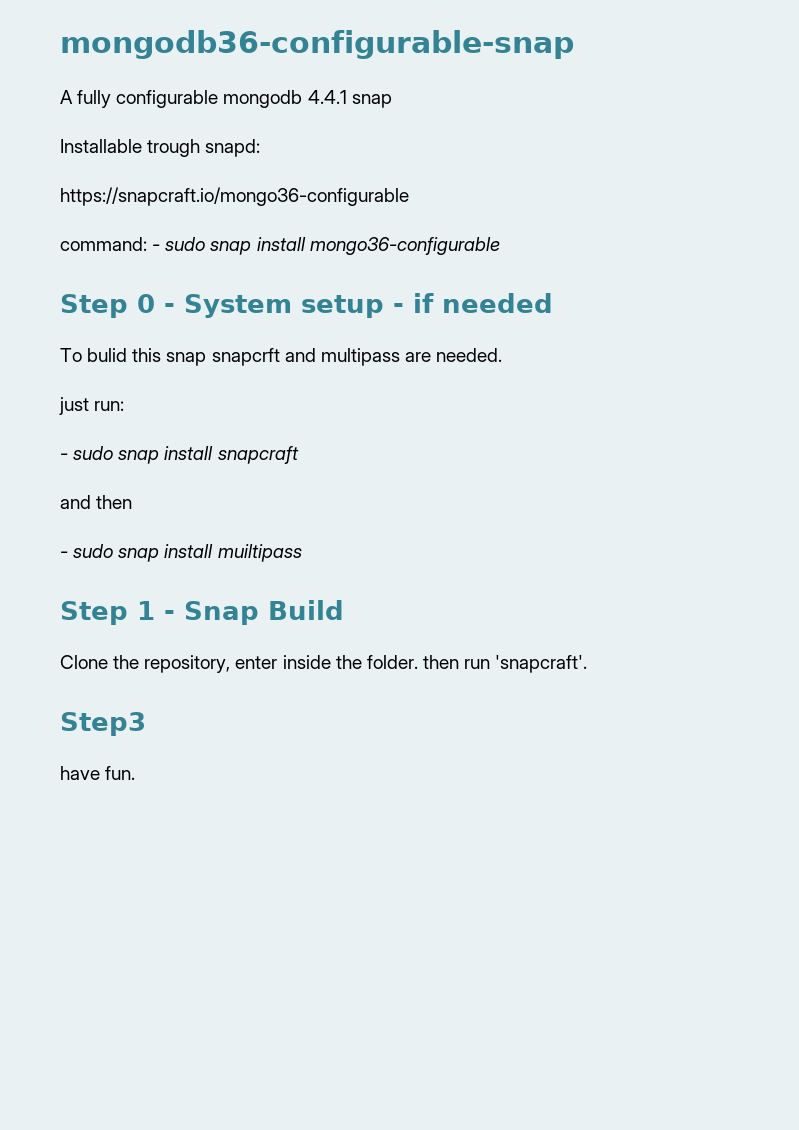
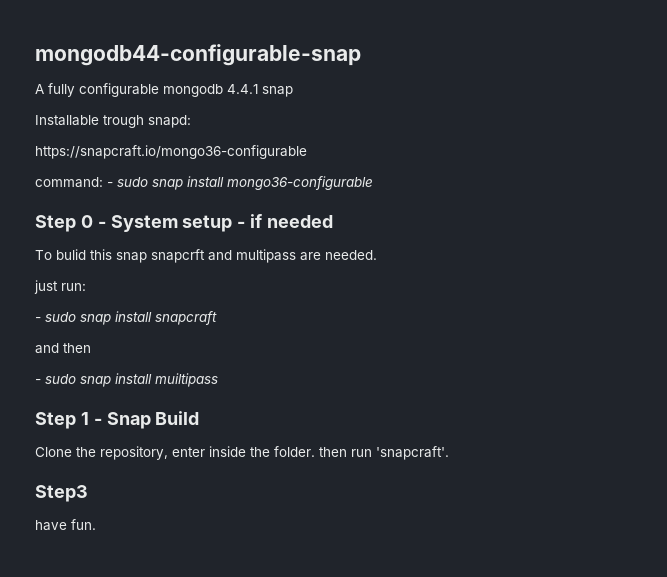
[60,30,574,59] mongodb36-configurable-snap -> [35,44,361,66] mongodb44-configurable-snap

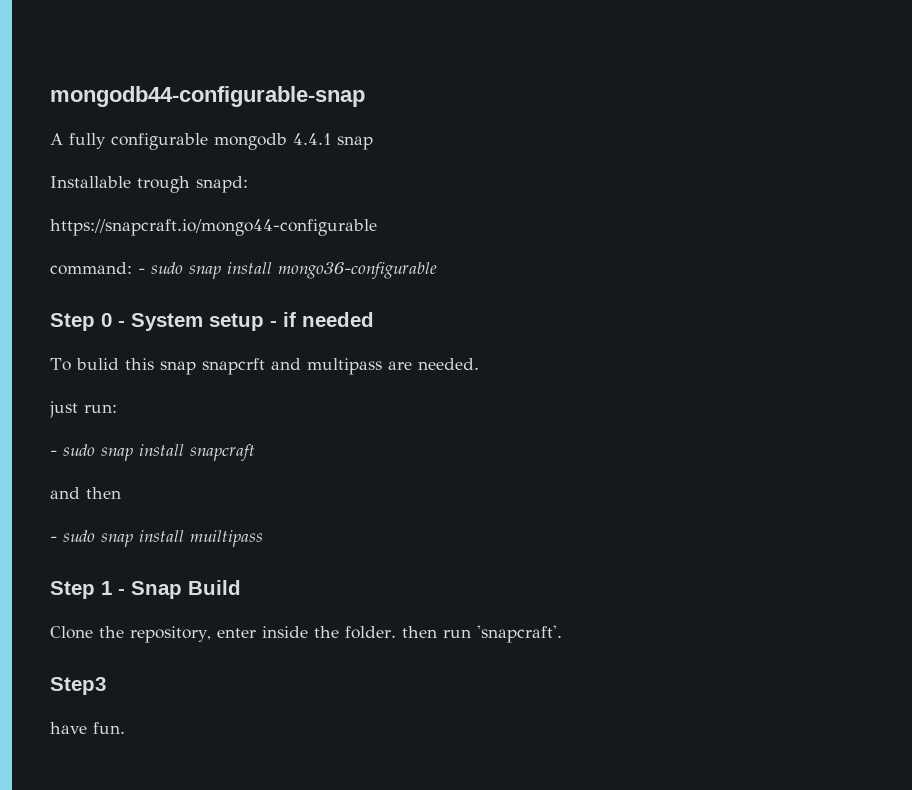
[35,145,307,159] https://snapcraft.io/mongo36-configurable -> [50,219,377,236] https://snapcraft.io/mongo44-configurable

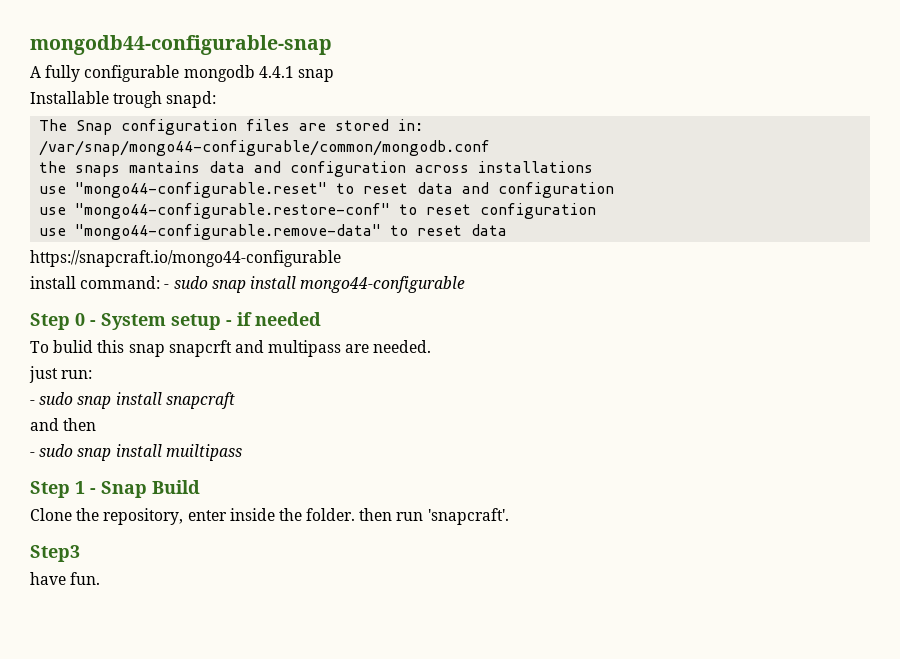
(248, 184) none -> [39,119,424,135] [39,140,491,156] [39,161,594,177] [39,182,615,198] [39,203,597,219] [39,224,508,240] // The Snap configuration files are stored in: /var/snap/mongo44-configurable/common/mongodb.conf // the snaps mantains data and configuration across installations // use "mongo44-configurable.reset" to reset data and configuration // use "mongo44-configurable.restore-conf" to reset configuration // use "mongo44-configurable.remove-data" to reset data
(377, 227) none -> [30,276,76,289] install
[278,262,437,279] mongo36-configurable -> [300,276,466,293] mongo44-configurable

